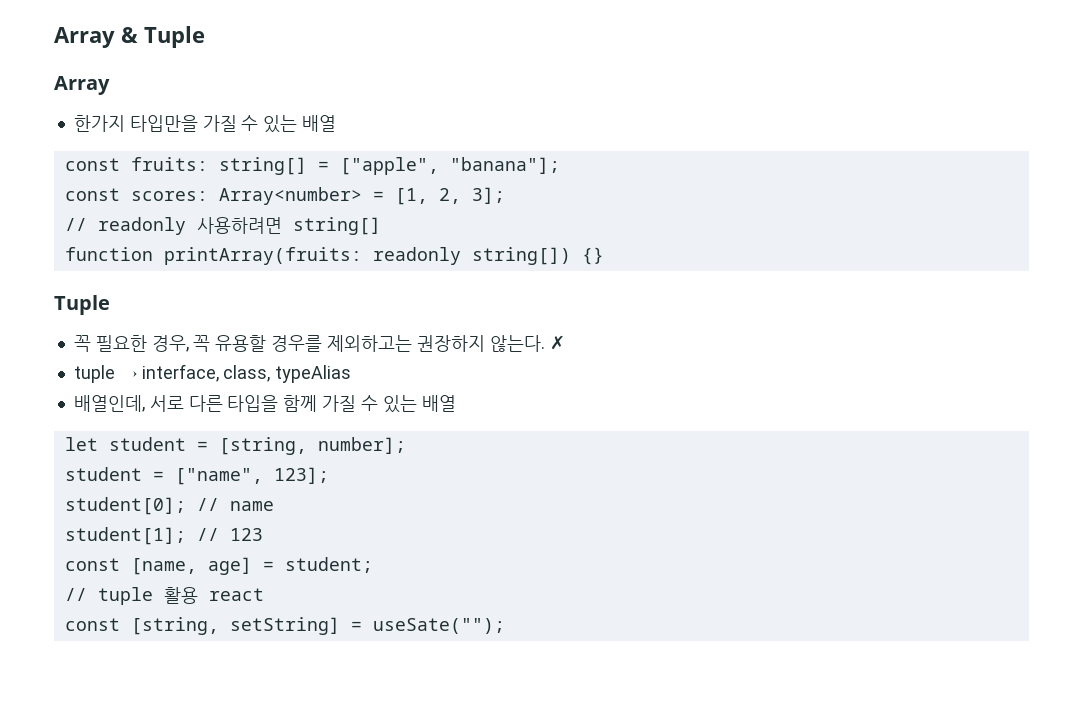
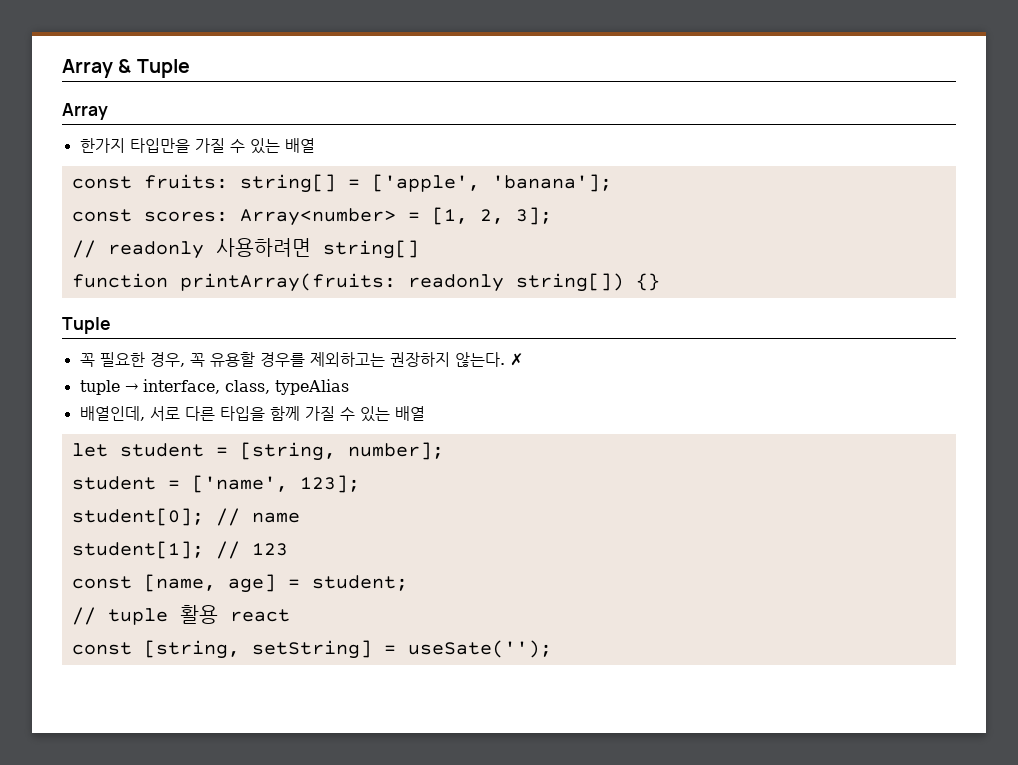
[339,157,560,175] ["apple", "banana"]; -> [371,174,612,192] ['apple', 'banana'];
[174,468,263,485] ["name", -> [191,475,288,493] ['name',
[372,618,505,634] useSate(""); -> [407,640,552,658] useSate('');

